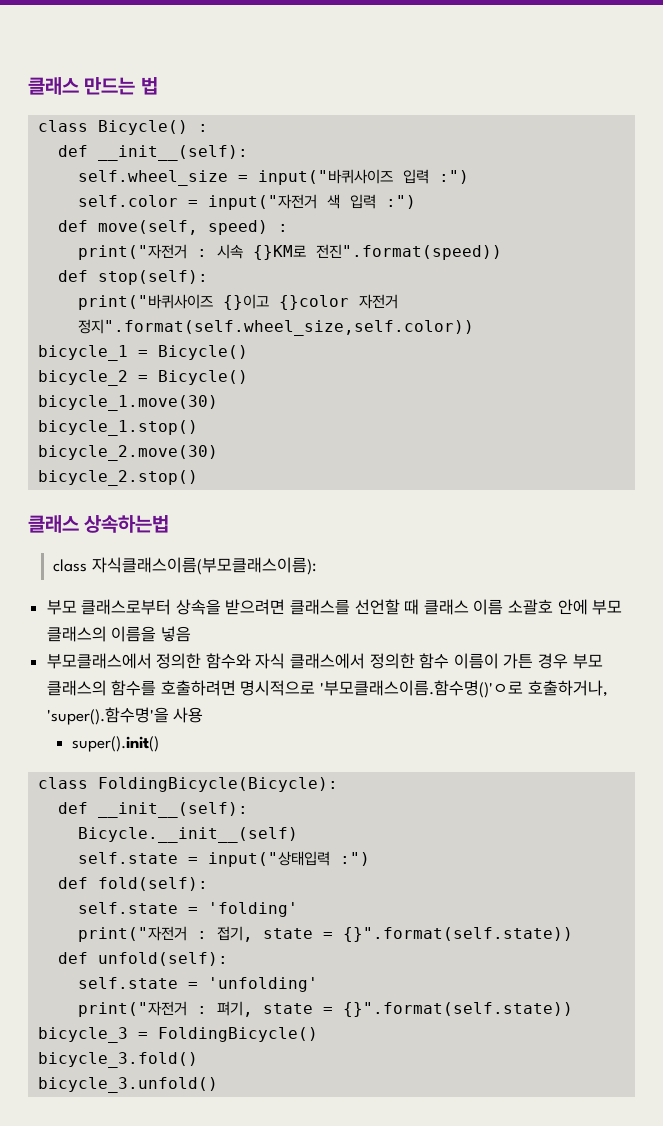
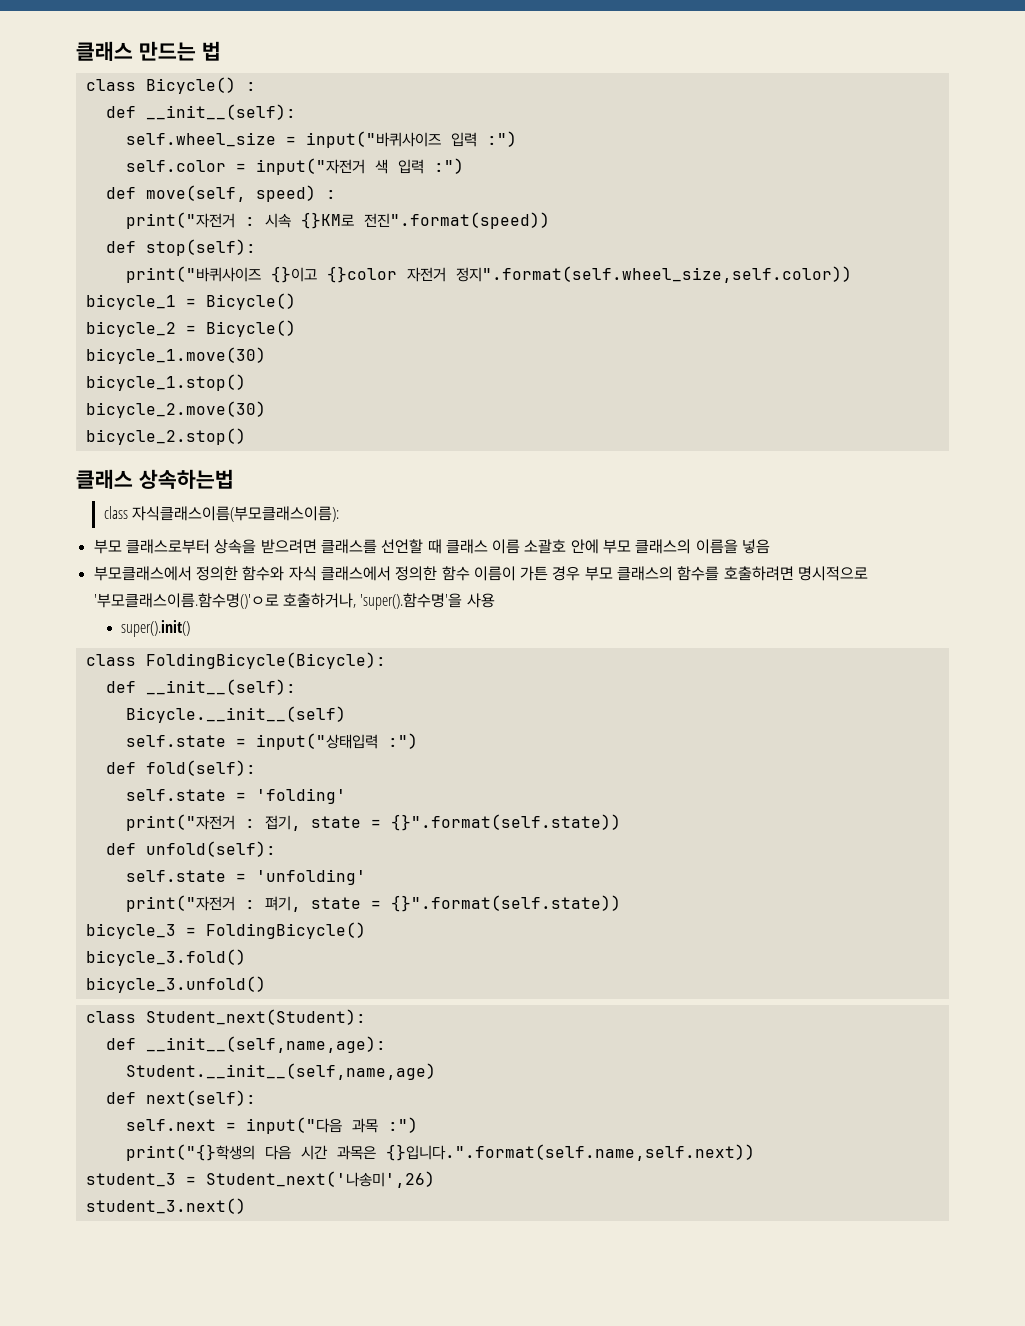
(219, 1085) none -> [85,1009,366,1025] [105,1036,386,1053] [125,1063,436,1080] [105,1090,256,1106] [125,1117,418,1134] [125,1144,755,1161] [85,1171,435,1188] [85,1198,246,1214] // class Student_next(Student): // def __init__(self,name,age): // Student.__init__(self,name,age) // def next(self): // self.next = input("다음 과목 :") // print("{}학생의 다음 시간 과목은 {}입니다.".format(self.name,self.next)) // student_3 = Student_next('나송미',26) // student_3.next()

